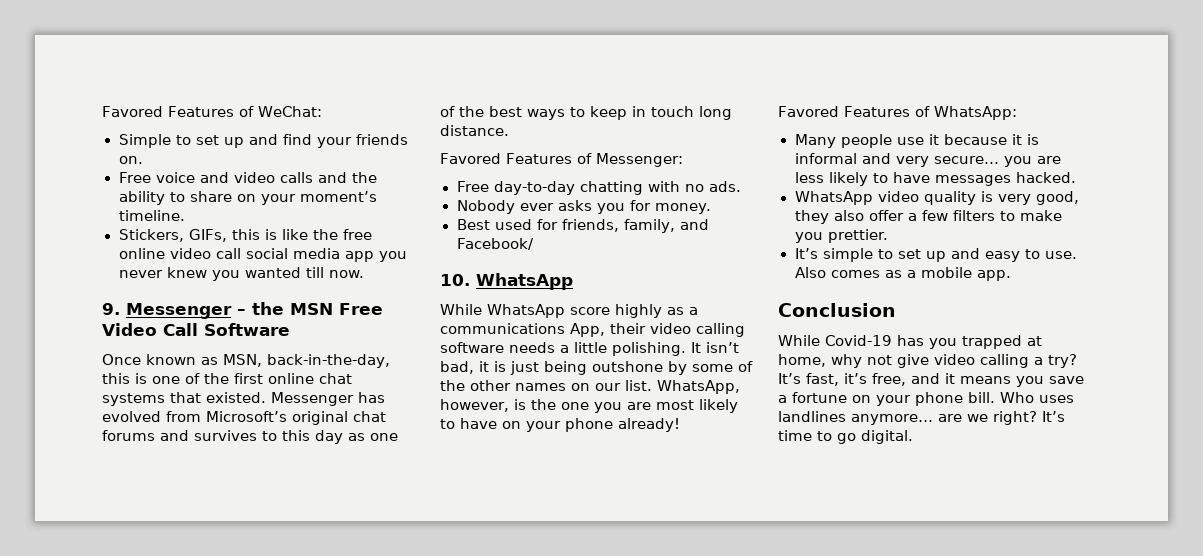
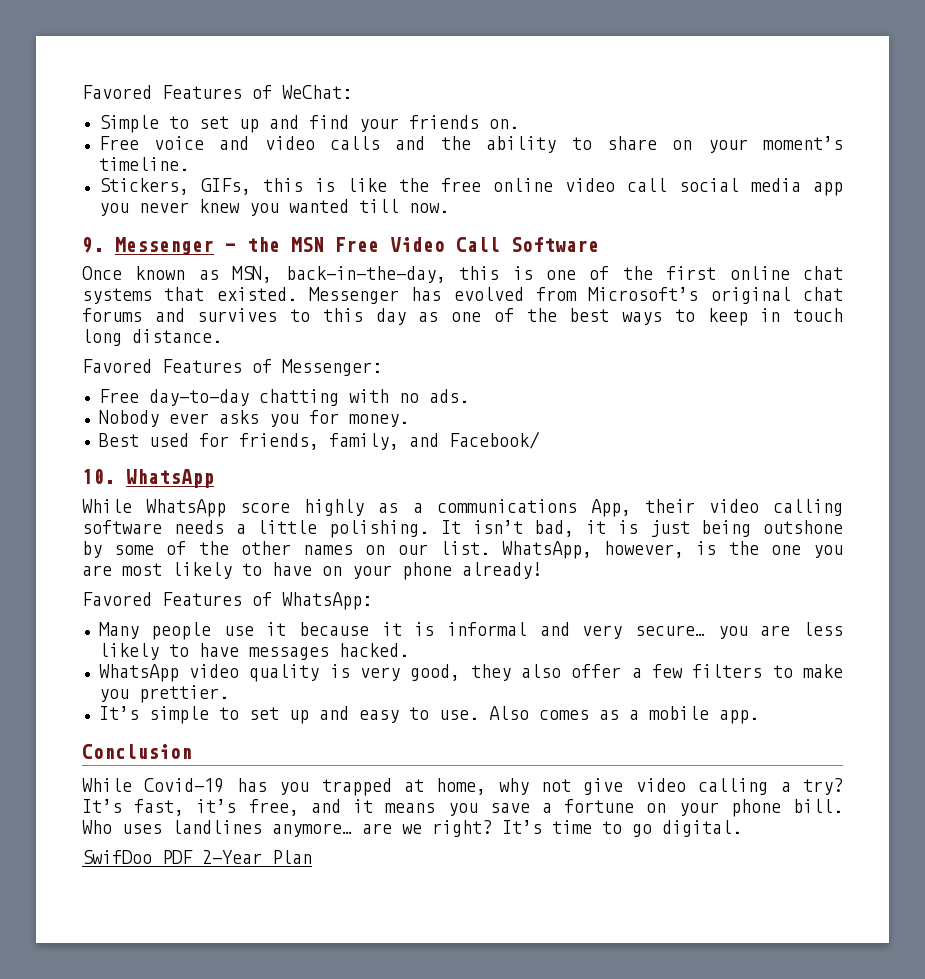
(913, 437) none -> [82,850,312,864] // SwifDoo PDF 2-Year Plan

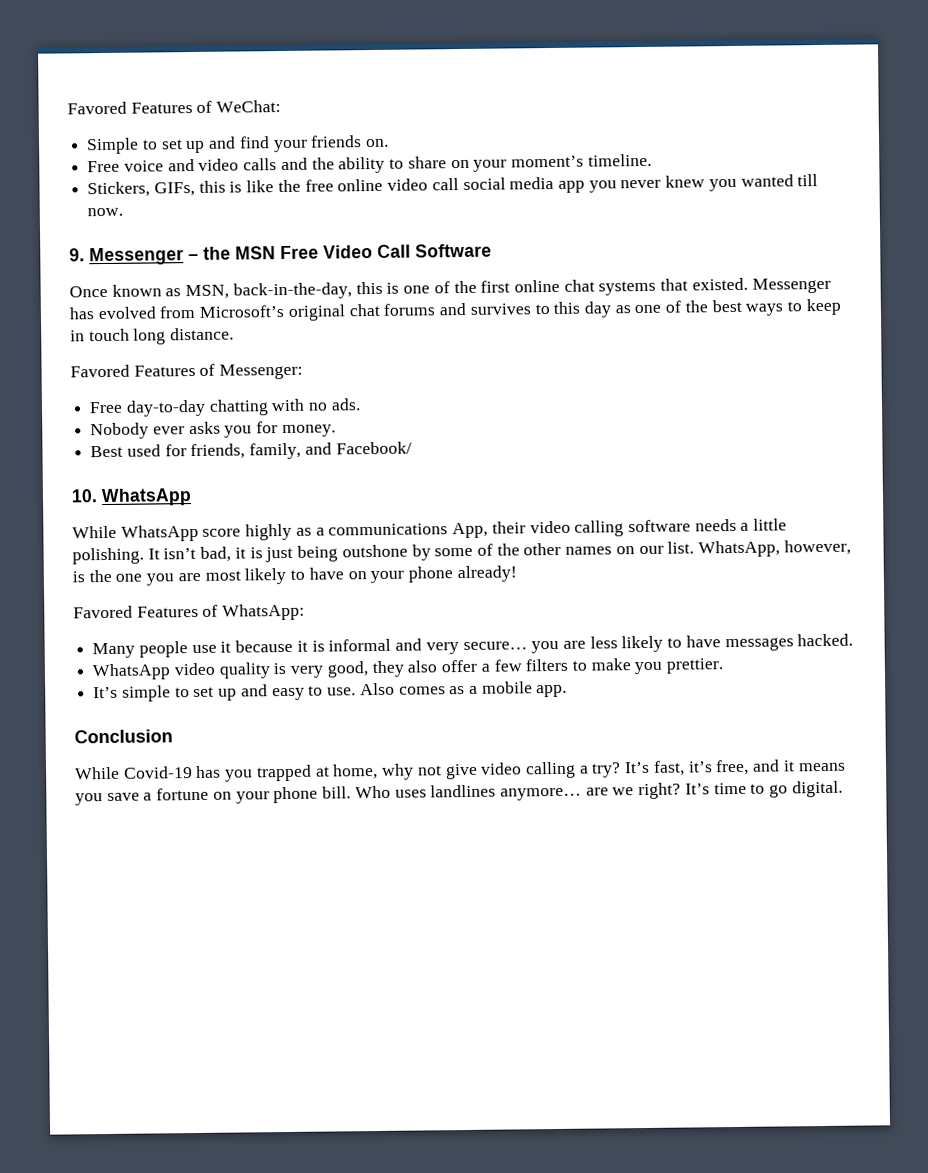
[82,850,312,864] // SwifDoo PDF 2-Year Plan -> (843, 789) none

